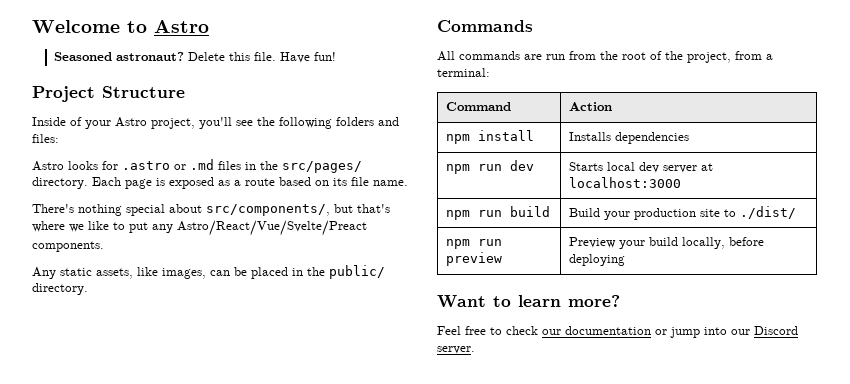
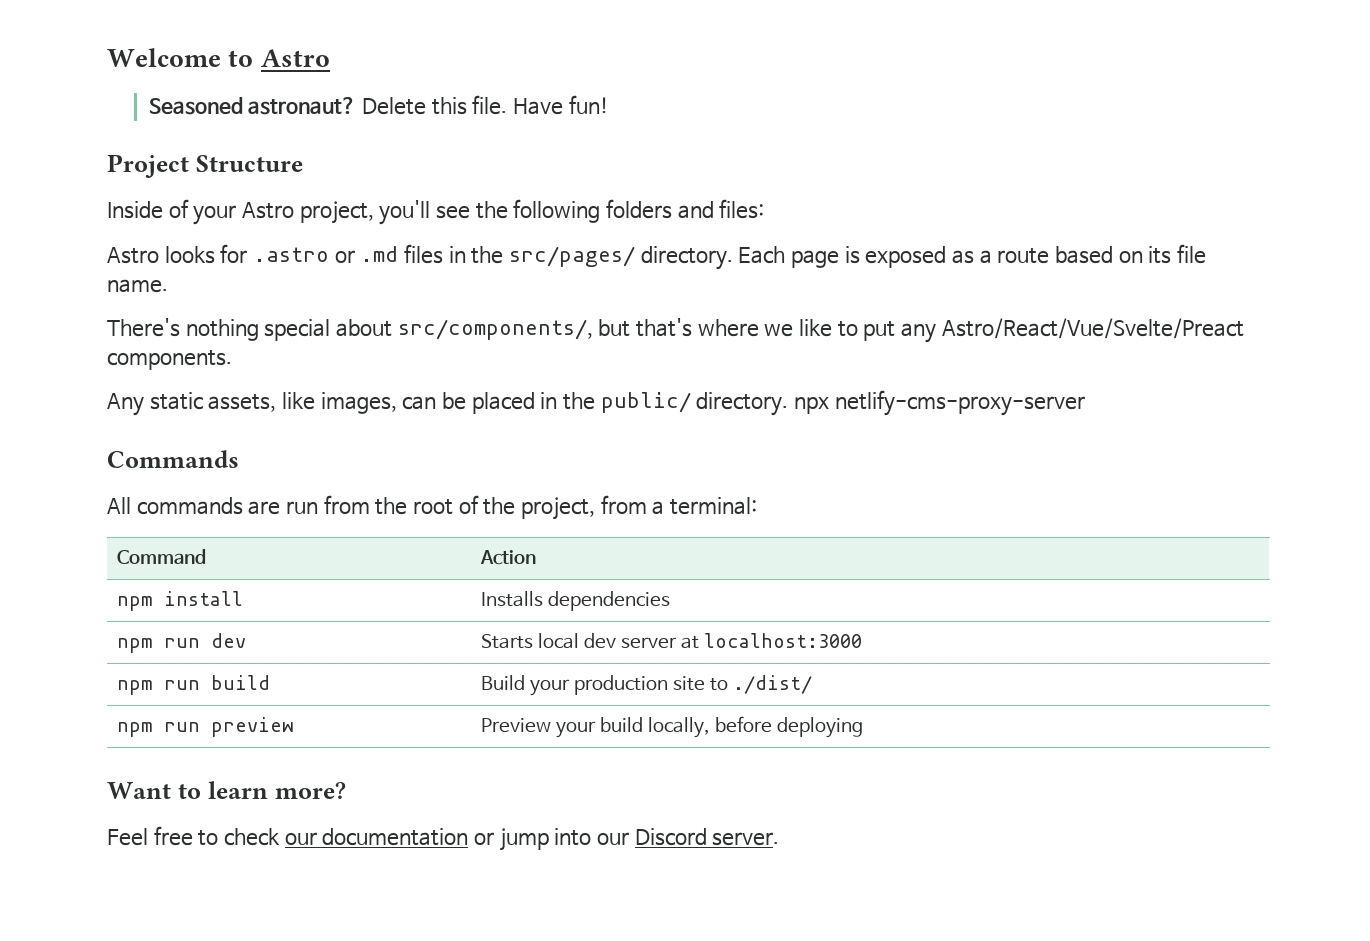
(88, 289) none -> [793,390,1085,416] npx netlify-cms-proxy-server

